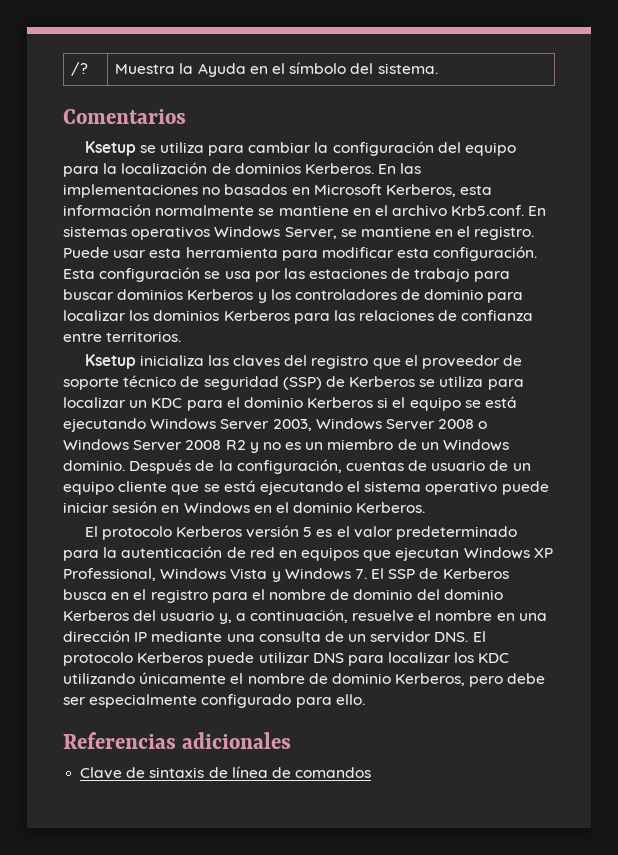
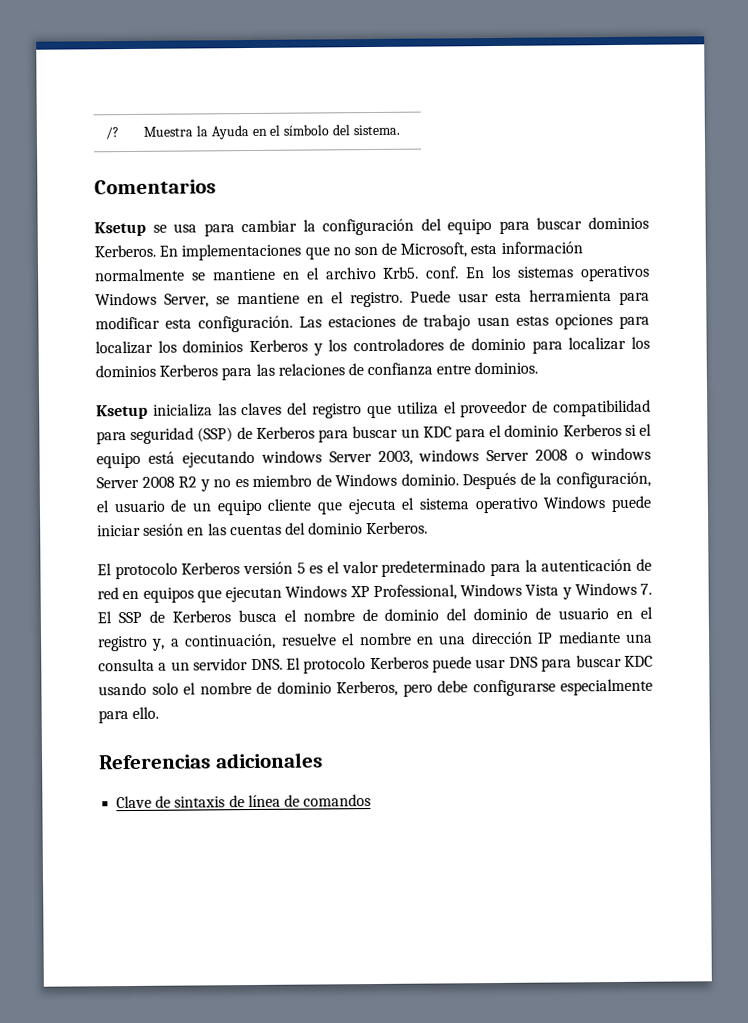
[159,142,204,153] utiliza -> [173,223,198,233] usa
[103,162,422,174] [63,184,456,198] la localización de dominios Kerberos. En las implementaciones no basados en Microsoft Kerberos, -> [536,216,649,230] [94,242,468,261] buscar dominios Kerberos. En implementaciones que no son de Microsoft,
[451,205,547,216] Krb5.conf. En -> [382,265,512,279] Krb5. conf. En los
[63,267,510,282] [63,289,114,300] Esta configuración se usa por las estaciones de trabajo para buscar -> [298,314,650,331] [95,340,177,355] Las estaciones de trabajo usan estas opciones para localizar los
[106,331,182,342] territorios. -> [474,361,539,375] dominios.
(401, 363) none -> [396,401,439,415] utiliza
[63,375,200,390] soporte técnico de -> [553,399,651,417] [96,431,127,445] compatibilidad para
[419,376,524,390] [63,397,126,408] se utiliza para localizar -> [318,425,399,443] para buscar
[464,396,518,408] [63,418,217,432] se está ejecutando Windows -> [147,450,322,468] está ejecutando windows
[315,418,382,430] Windows -> [418,449,480,462] windows
[63,439,129,451] Windows -> [589,447,651,461] windows
[305,442,324,450] un -> (249, 483) none
[420,442,439,450] un -> (332, 480) none
[345,460,428,471] cuentas de -> [96,500,109,513] el
[203,480,343,495] se está ejecutando -> [347,498,397,515] ejecuta
(498, 488) none -> [543,496,606,509] Windows
[183,502,289,514] Windows en el -> [207,522,306,536] las cuentas del
[111,589,248,603] en el registro para -> (277, 616) none
[63,610,215,621] Kerberos del usuario -> [535,606,654,620] [98,635,148,652] de usuario en el registro
[324,631,344,642] de -> [158,662,168,671] a
[258,652,310,663] utilizar -> [475,658,507,669] usar
[388,652,510,663] [63,672,227,684] localizar los KDC utilizando únicamente -> [575,654,653,668] [98,682,179,696] buscar KDC usando solo
[63,694,292,708] ser especialmente configurado -> [472,678,653,697] configurarse especialmente

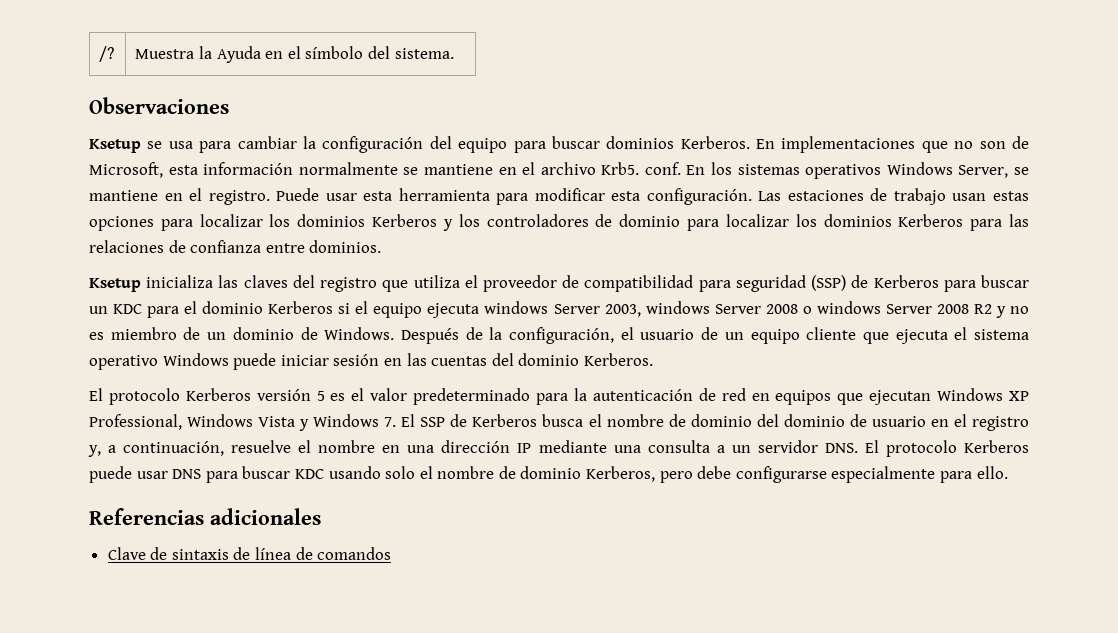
[94,179,216,195] Comentarios -> [89,97,229,114] Observaciones
[147,450,255,468] está ejecutando -> [427,303,480,318] ejecuta
[335,473,459,487] Windows dominio. -> [207,327,395,340] un dominio de Windows.

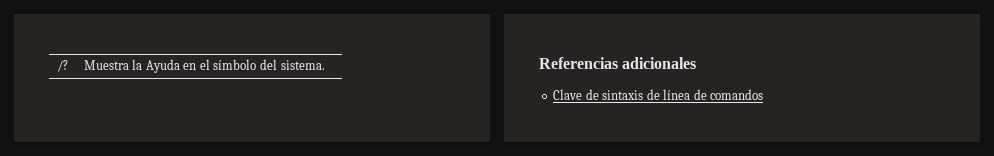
[89,97,229,114] [89,136,1030,153] [89,162,1029,179] [89,188,1029,205] [89,214,1030,231] [89,240,382,253] [89,275,1029,292] [89,301,1029,318] [89,327,1030,344] [89,353,653,370] [89,388,1030,405] [89,414,1029,431] [88,440,1029,457] [89,466,1008,483] // Observaciones // Ksetup se usa para cambiar la configuración del equipo para buscar dominios Kerberos. En implementaciones que no son de Microsoft, esta información normalmente se mantiene en el archivo Krb5. conf. En los sistemas operativos Windows Server, se mantiene en el registro. Puede usar esta herramienta para modificar esta configuración. Las estaciones de trabajo usan estas opciones para localizar los dominios Kerberos y los controladores de dominio para localizar los dominios Kerberos para las relaciones de confianza entre dominios. // Ksetup inicializa las claves del registro que utiliza el proveedor de compatibilidad para seguridad (SSP) de Kerberos para buscar un KDC para el dominio Kerberos si el equipo ejecuta windows Server 2003, windows Server 2008 o windows Server 2008 R2 y no es miembro de un dominio de Windows. Después de la configuración, el usuario de un equipo cliente que ejecuta el sistema operativo Windows puede iniciar sesión en las cuentas del dominio Kerberos. // El protocolo Kerberos versión 5 es el valor predeterminado para la autenticación de red en equipos que ejecutan Windows XP Professional, Windows Vista y Windows 7. El SSP de Kerberos busca el nombre de dominio del dominio de usuario en el registro y, a continuación, resuelve el nombre en una dirección IP mediante una consulta a un servidor DNS. El protocolo Kerberos puede usar DNS para buscar KDC usando solo el nombre de dominio Kerberos, pero debe configurarse especialmente para ello. -> (325, 65) none

